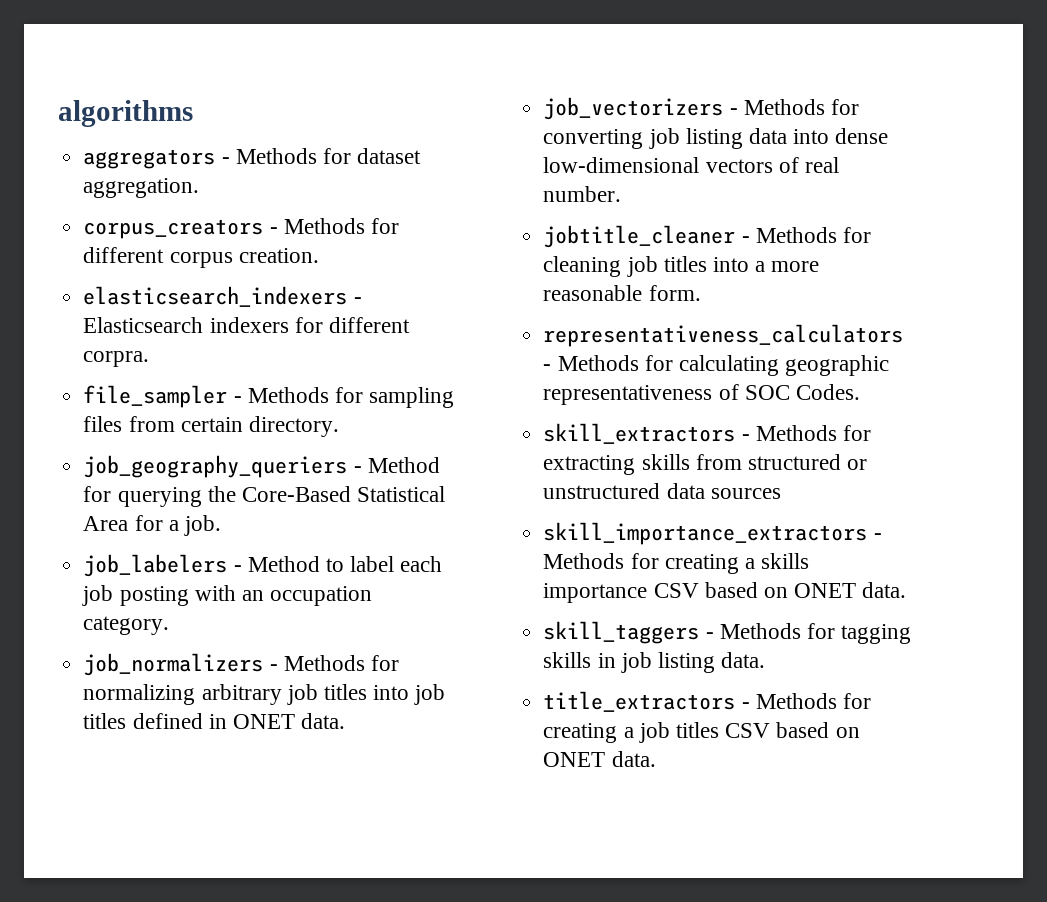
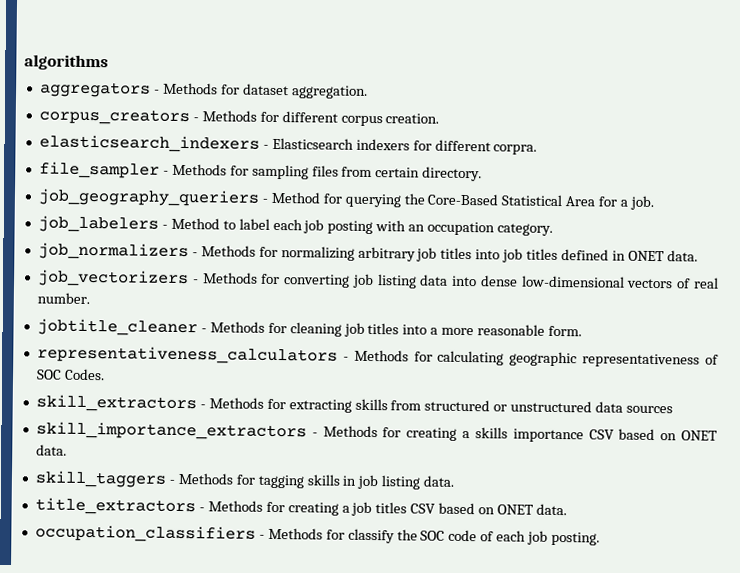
(656, 759) none -> [34,524,601,546] // occupation_classifiers - Methods for classify the SOC code of each job posting.

